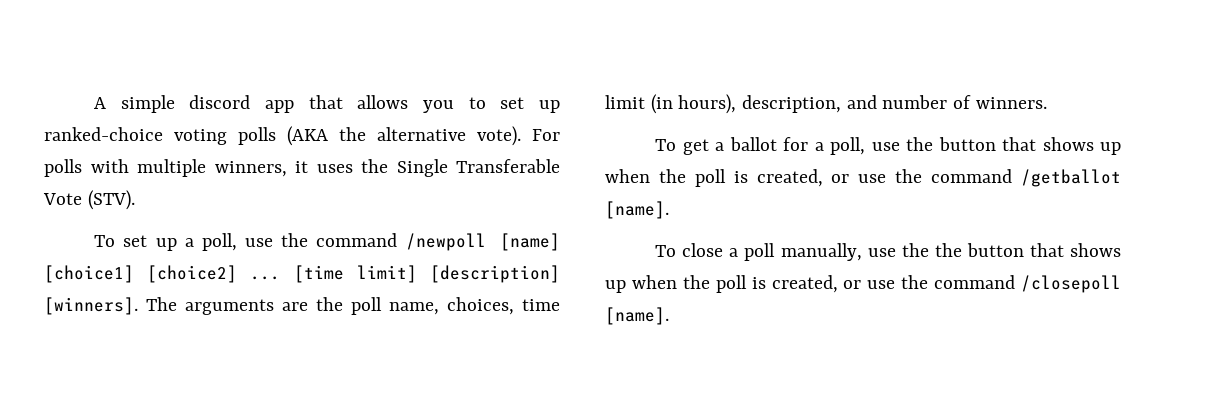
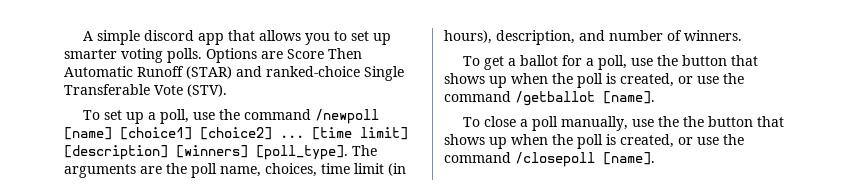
[44,126,560,146] [44,159,388,177] ranked-choice voting polls (AKA the alternative vote). For polls with multiple winners, it uses the -> [64,48,362,63] [64,66,360,79] smarter voting polls. Options are Score Then Automatic Runoff (STAR) and ranked-choice
[44,297,138,315] [winners]. -> [176,145,348,160] [winners] [poll_type].

